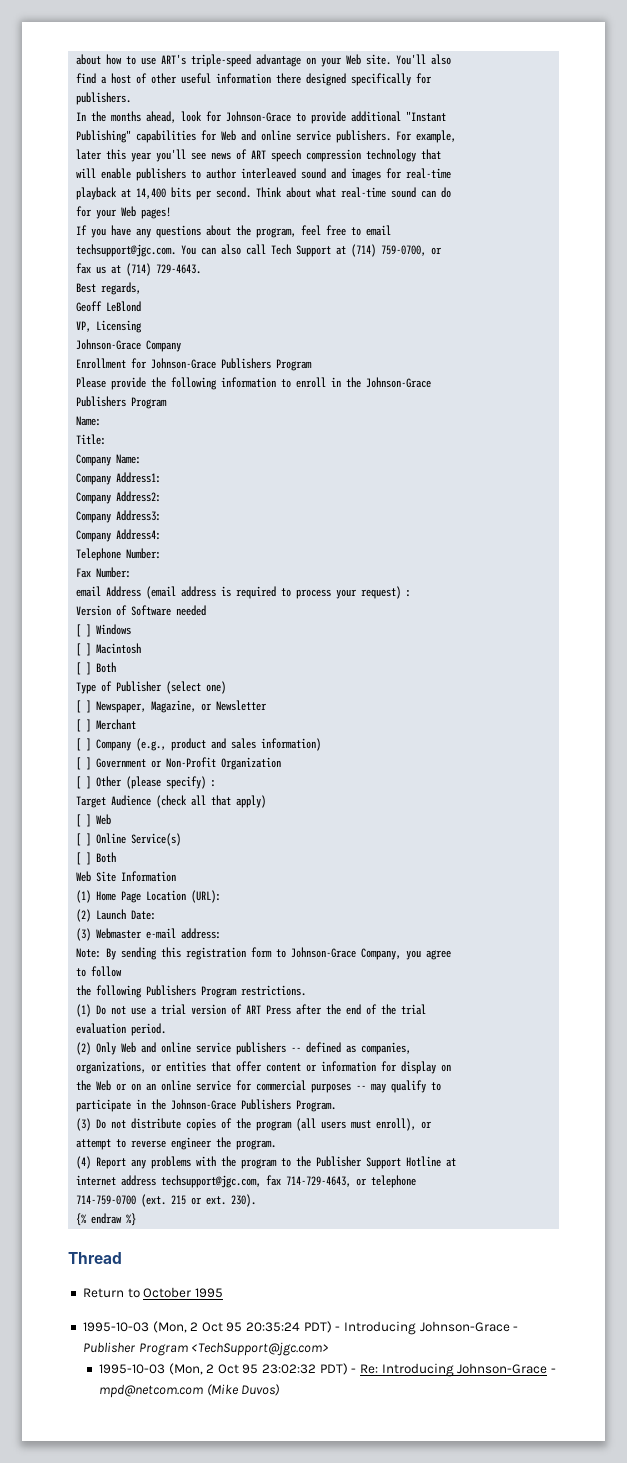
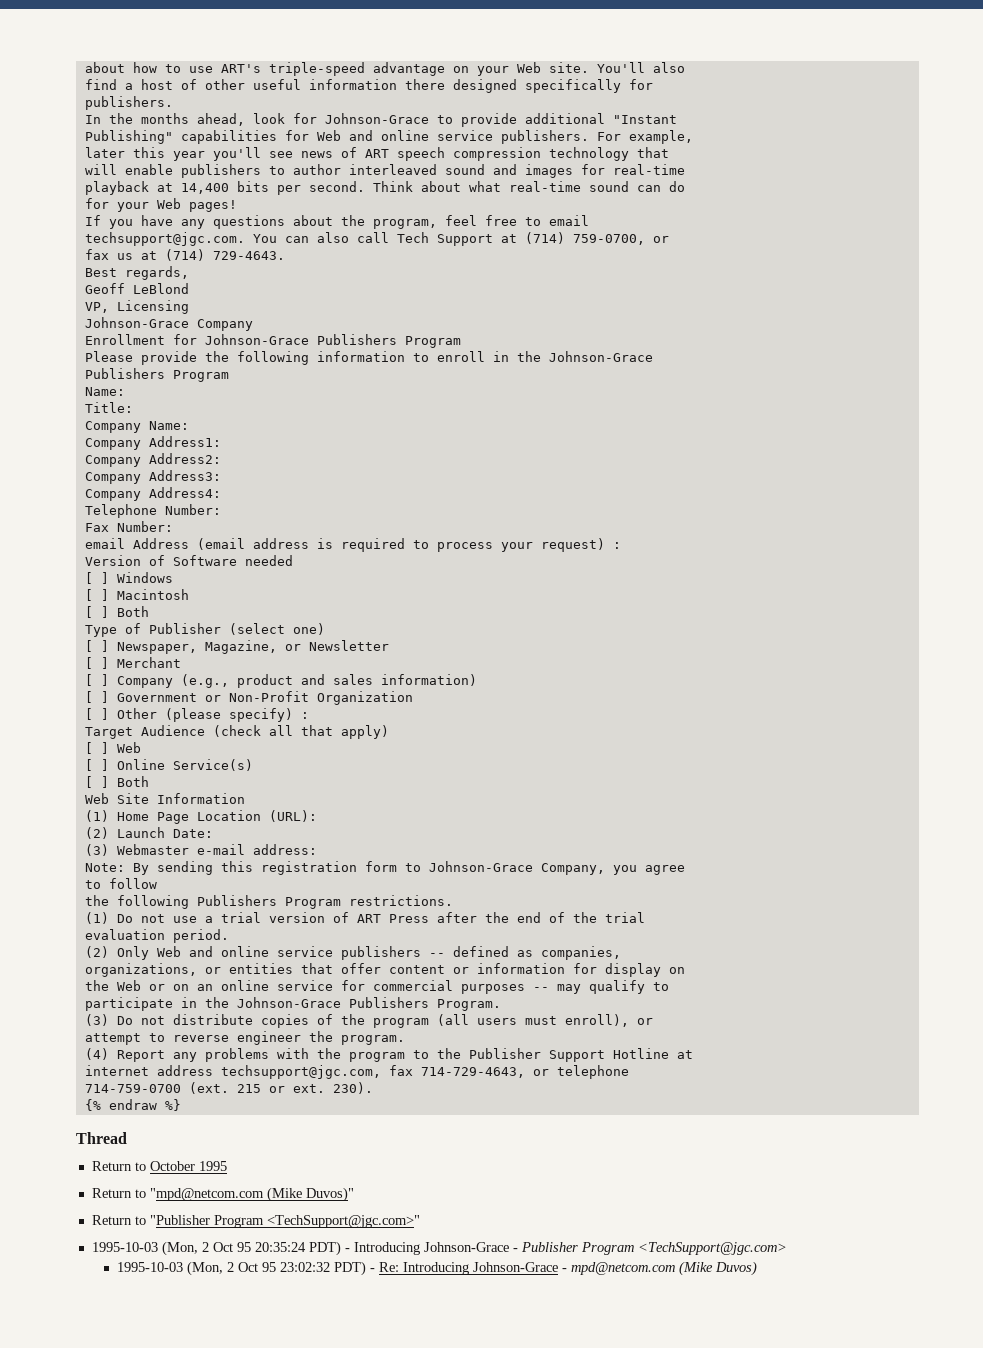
(223, 1293) none -> [91,1187,354,1202] [91,1215,420,1228] // Return to "mpd@netcom.com (Mike Duvos)" // Return to "Publisher Program <TechSupport@jgc.com>"

